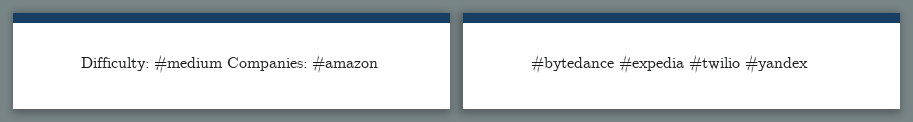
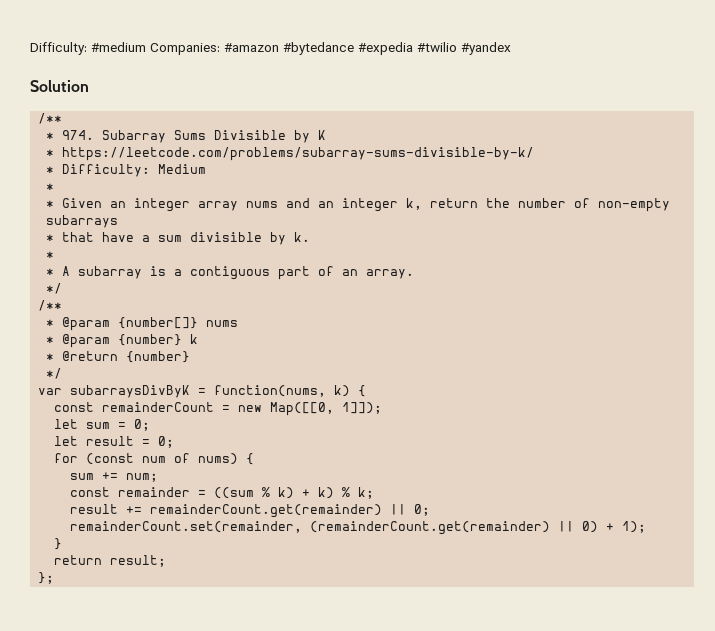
(808, 64) none -> [30,80,89,92] [38,113,63,124] [46,130,327,143] [46,147,535,161] [46,164,207,177] [46,183,55,191] [46,198,671,212] [46,215,119,228] [46,232,311,245] [46,251,55,259] [46,266,415,280] [46,283,63,294] [38,300,63,311] [46,317,239,331] [46,334,199,348] [46,351,191,363] [46,368,63,379] [38,385,367,398] [54,402,383,416] [54,419,151,431] [54,436,175,448] [54,453,255,465] [70,472,159,482] [70,487,375,499] [70,504,431,518] [70,521,647,535] [54,538,63,550] [54,555,167,567] [38,572,55,584] // Solution // /** // * 974. Subarray Sums Divisible by K // * https://leetcode.com/problems/subarray-sums-divisible-by-k/ // * Difficulty: Medium // * // * Given an integer array nums and an integer k, return the number of non-empty subarrays // * that have a sum divisible by k. // * // * A subarray is a contiguous part of an array. // */ // /** // * @param {number[]} nums // * @param {number} k // * @return {number} // */ // var subarraysDivByK = function(nums, k) { // const remainderCount = new Map([[0, 1]]); // let sum = 0; // let result = 0; // for (const num of nums) { // sum += num; // const remainder = ((sum % k) + k) % k; // result += remainderCount.get(remainder) || 0; // remainderCount.set(remainder, (remainderCount.get(remainder) || 0) + 1); // } // return result; // };

